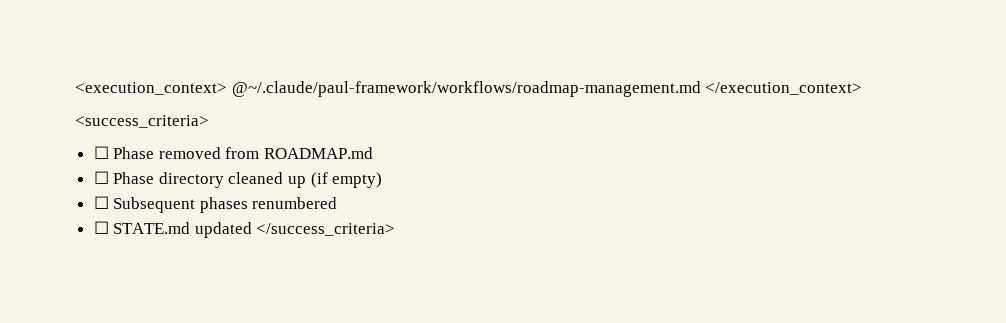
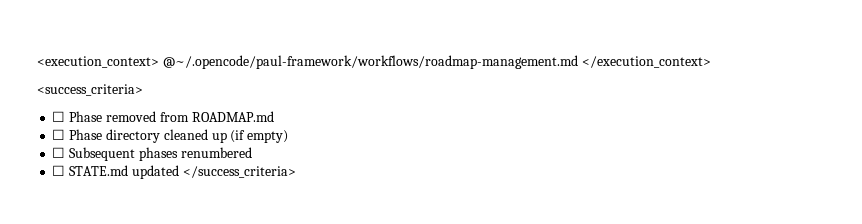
[231,81,701,97] @~/.claude/paul-framework/workflows/roadmap-management.md -> [162,55,578,69] @~/.opencode/paul-framework/workflows/roadmap-management.md

